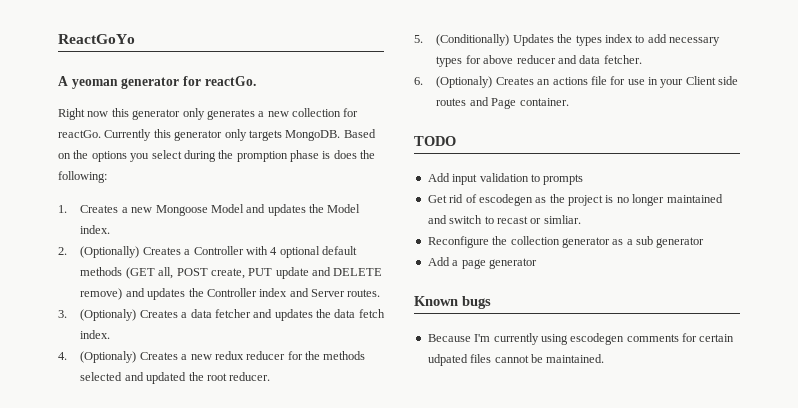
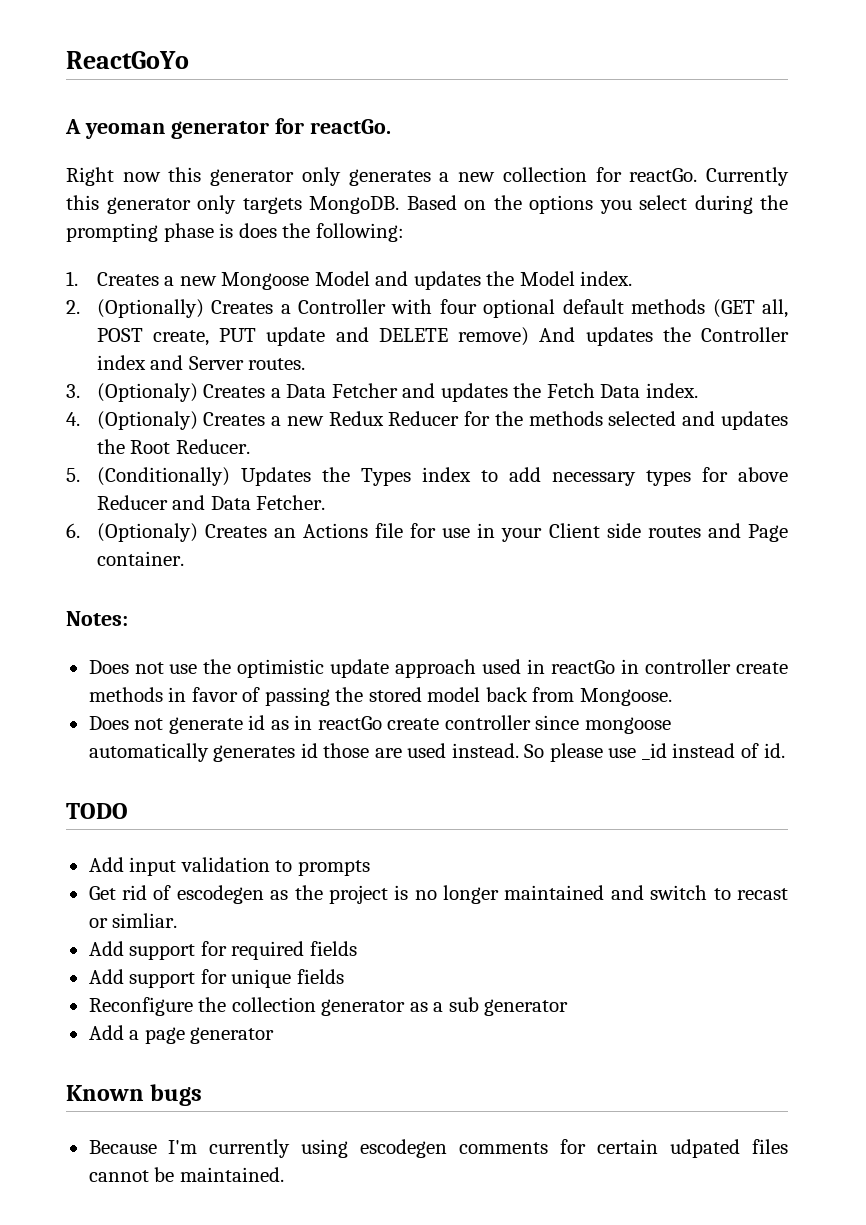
[236,151,288,162] promption -> [66,223,158,242] prompting
[270,247,278,255] 4 -> [439,299,477,314] four
[125,288,145,297] and -> [539,327,576,342] And
[190,309,385,321] data fetcher and updates the data fetch -> [286,383,641,402] Data Fetcher and updates the Fetch Data
[214,351,286,360] redux reducer -> [328,411,460,426] Redux Reducer
[146,372,271,384] updated the root reducer. -> [720,411,788,430] [96,439,250,454] updates the Root Reducer.
[575,35,602,46] types -> [360,468,411,486] Types
[516,55,642,64] reducer and data fetcher. -> [96,495,326,510] Reducer and Data Fetcher.
[552,77,588,85] actions -> [302,523,368,538] Actions
(569, 102) none -> [66,611,128,626] [88,659,788,678] [88,687,672,706] [88,715,671,734] [88,743,785,762] // Notes: // Does not use the optimistic update approach used in reactGo in controller create methods in favor of passing the stored model back from Mongoose. // Does not generate id as in reactGo create controller since mongoose automatically generates id those are used instead. So please use _id instead of id.
(581, 219) none -> [88,941,357,960] [88,969,344,988] // Add support for required fields // Add support for unique fields

